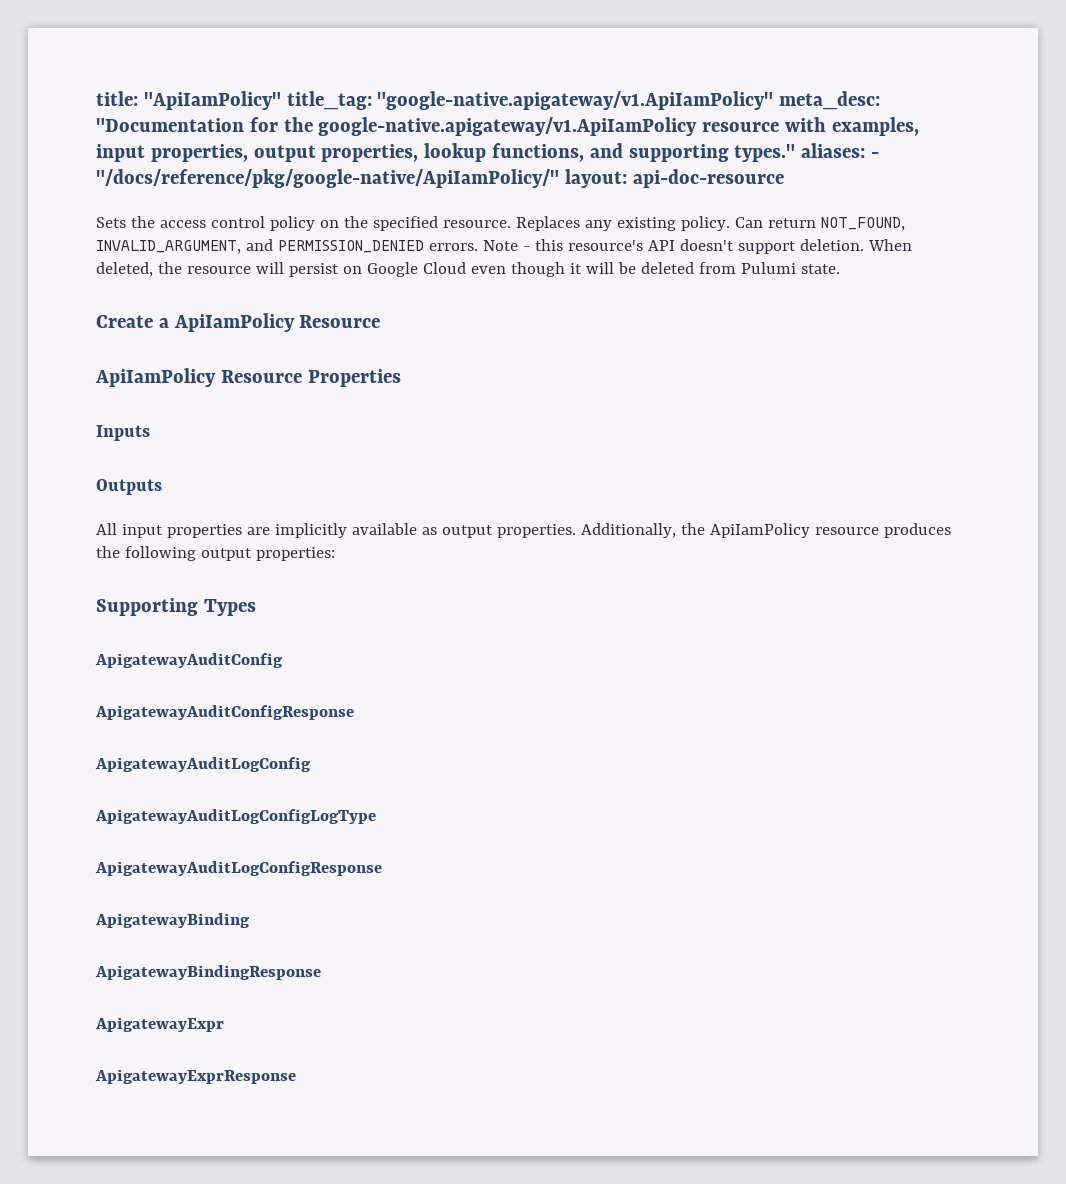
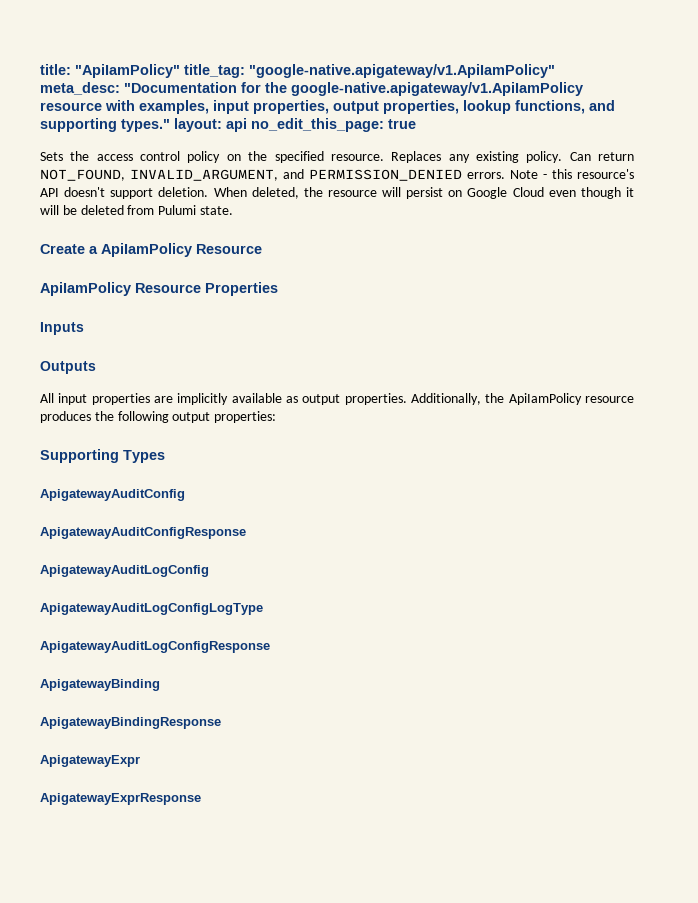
[801,143,880,158] [96,169,784,188] aliases: - "/docs/reference/pkg/google-native/ApiIamPolicy/" layout: api-doc-resource -> [174,118,416,132] layout: api no_edit_this_page: true

